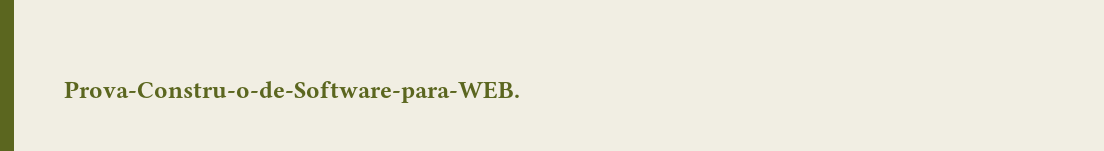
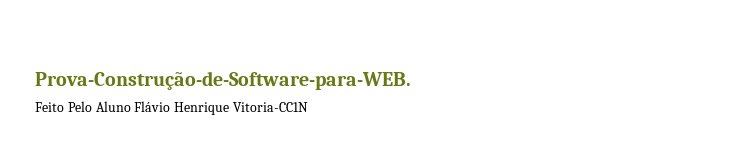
[64,81,520,103] Prova-Constru-o-de-Software-para-WEB. -> [35,71,411,90] [35,101,308,115] Prova-Construção-de-Software-para-WEB. // Feito Pelo Aluno Flávio Henrique Vitoria-CC1N

